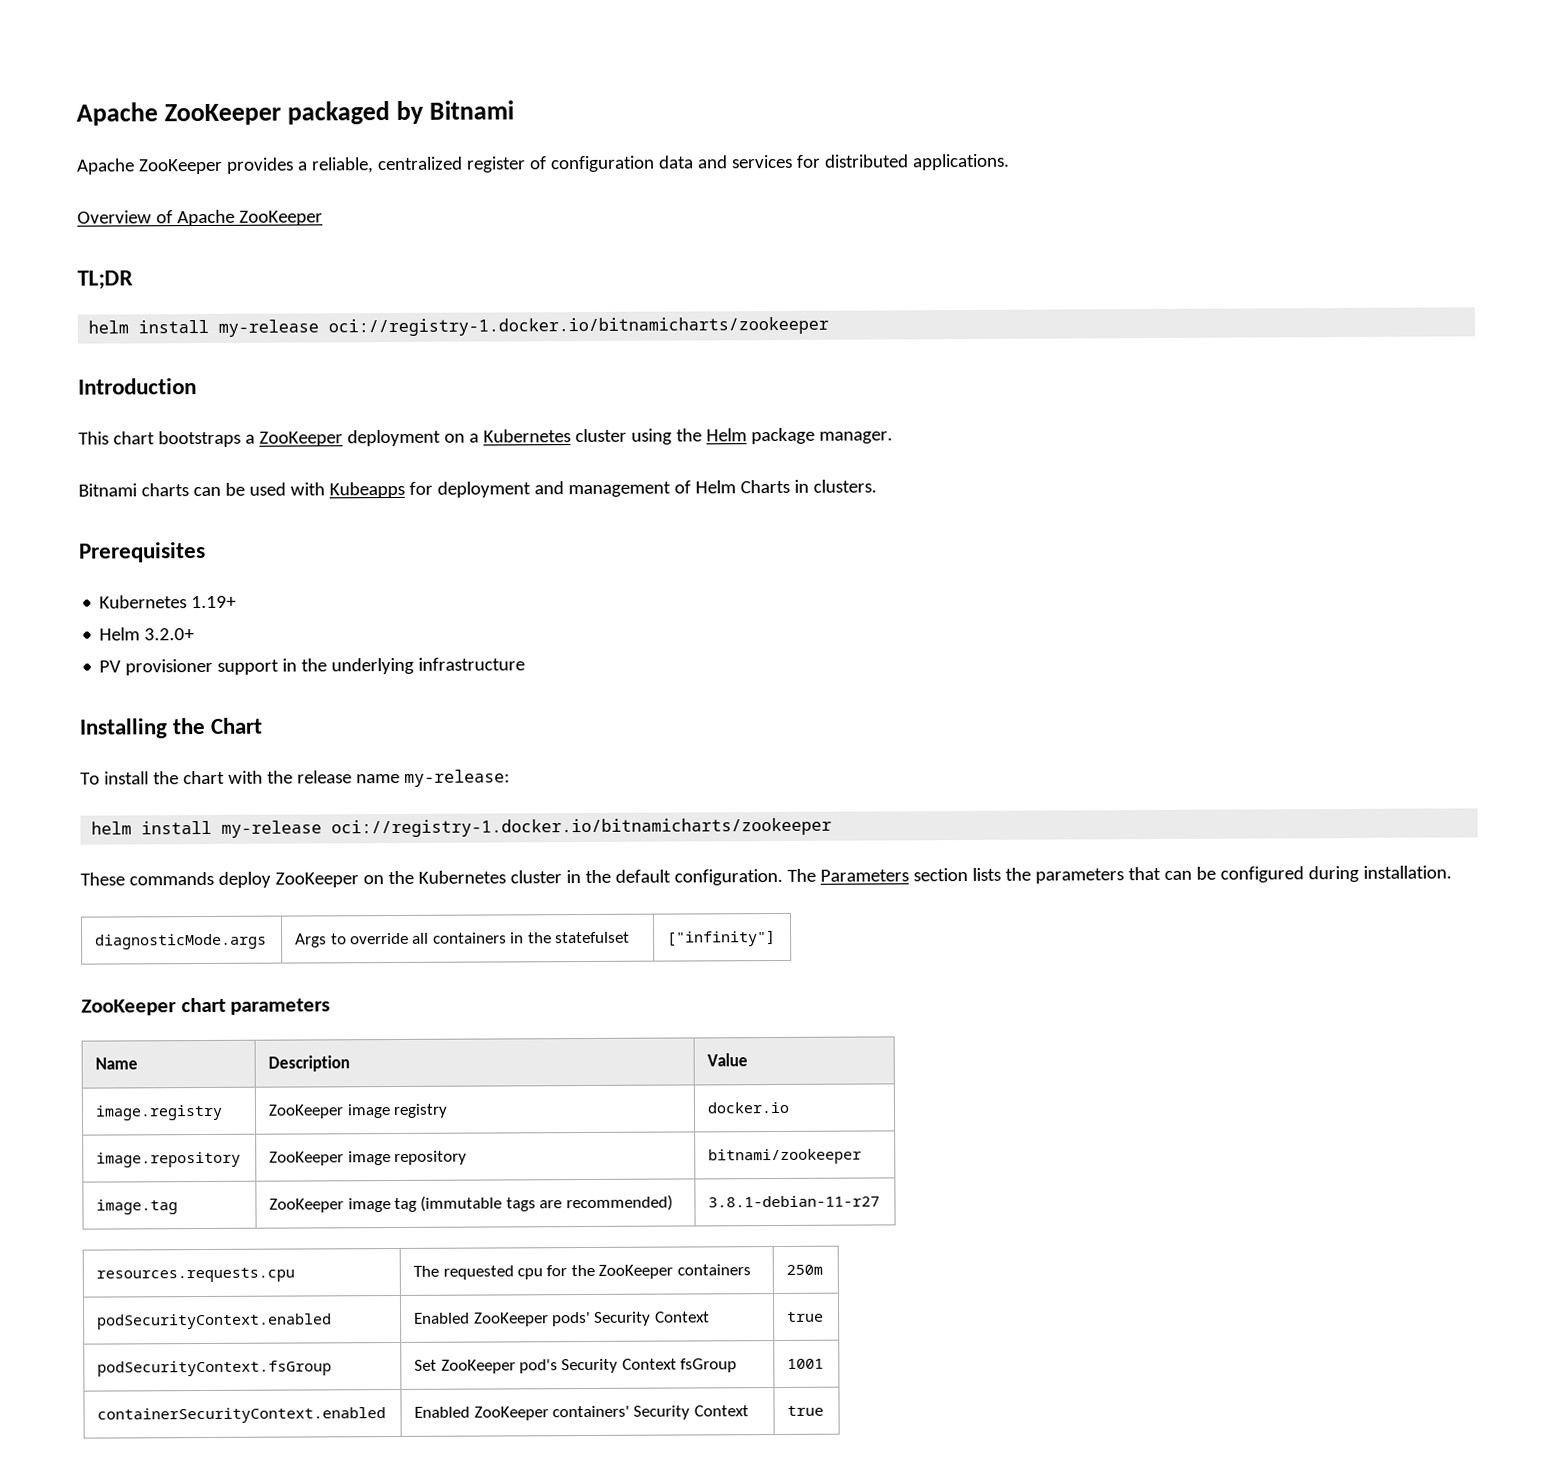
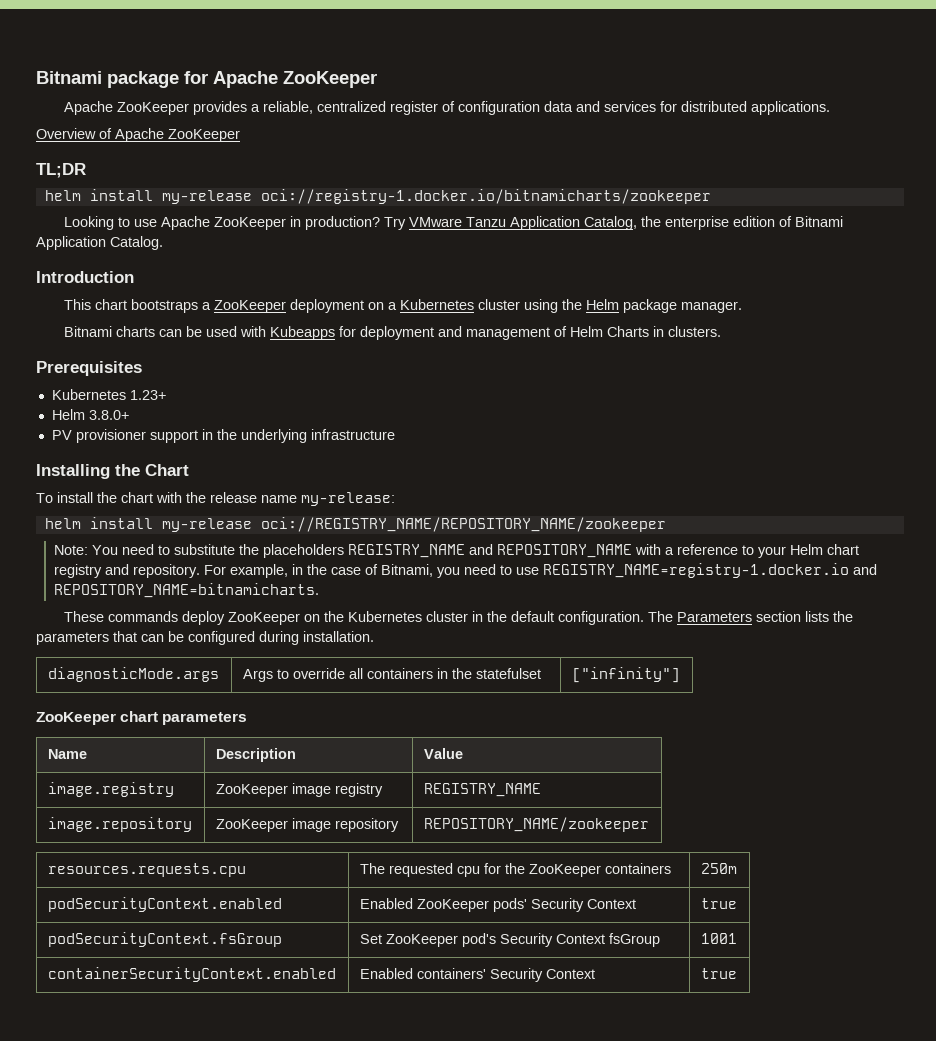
[76,100,515,126] Apache ZooKeeper packaged by Bitnami -> [36,71,377,88] Bitnami package for Apache ZooKeeper
(830, 326) none -> [64,216,844,230] [36,236,163,250] // Looking to use Apache ZooKeeper in production? Try VMware Tanzu Application Catalog, the enterprise edition of Bitnami Application Catalog.
[191,595,238,609] [99,627,196,641] 1.19+ // Helm 3.2.0+ -> [129,390,166,400] [51,409,129,420] 1.23+ // Helm 3.8.0+
[331,817,833,838] oci://registry-1.docker.io/bitnamicharts/zookeeper -> [260,517,666,532] [54,544,860,558] [54,563,878,578] [54,583,320,598] oci://REGISTRY_NAME/REPOSITORY_NAME/zookeeper // Note: You need to substitute the placeholders REGISTRY_NAME and REPOSITORY_NAME with a reference to your Helm chart registry and repository. For example, in the case of Bitnami, you need to use REGISTRY_NAME=registry-1.docker.io and REPOSITORY_NAME=bitnamicharts.
[707,1101,790,1114] docker.io -> [423,783,541,797] REGISTRY_NAME
[708,1148,863,1165] [96,1199,179,1215] [269,1194,673,1213] [708,1195,881,1208] bitnami/zookeeper // image.tag | ZooKeeper image tag (immutable tags are recommended) | 3.8.1-debian-11-r27 -> [423,817,649,832] REPOSITORY_NAME/zookeeper
[473,1406,549,1421] ZooKeeper -> (413, 973) none

